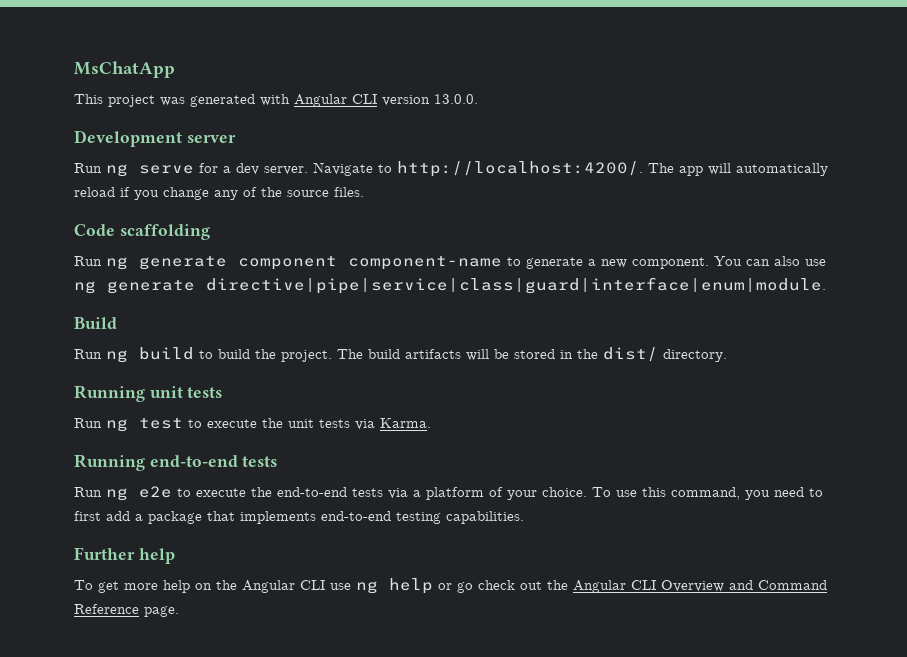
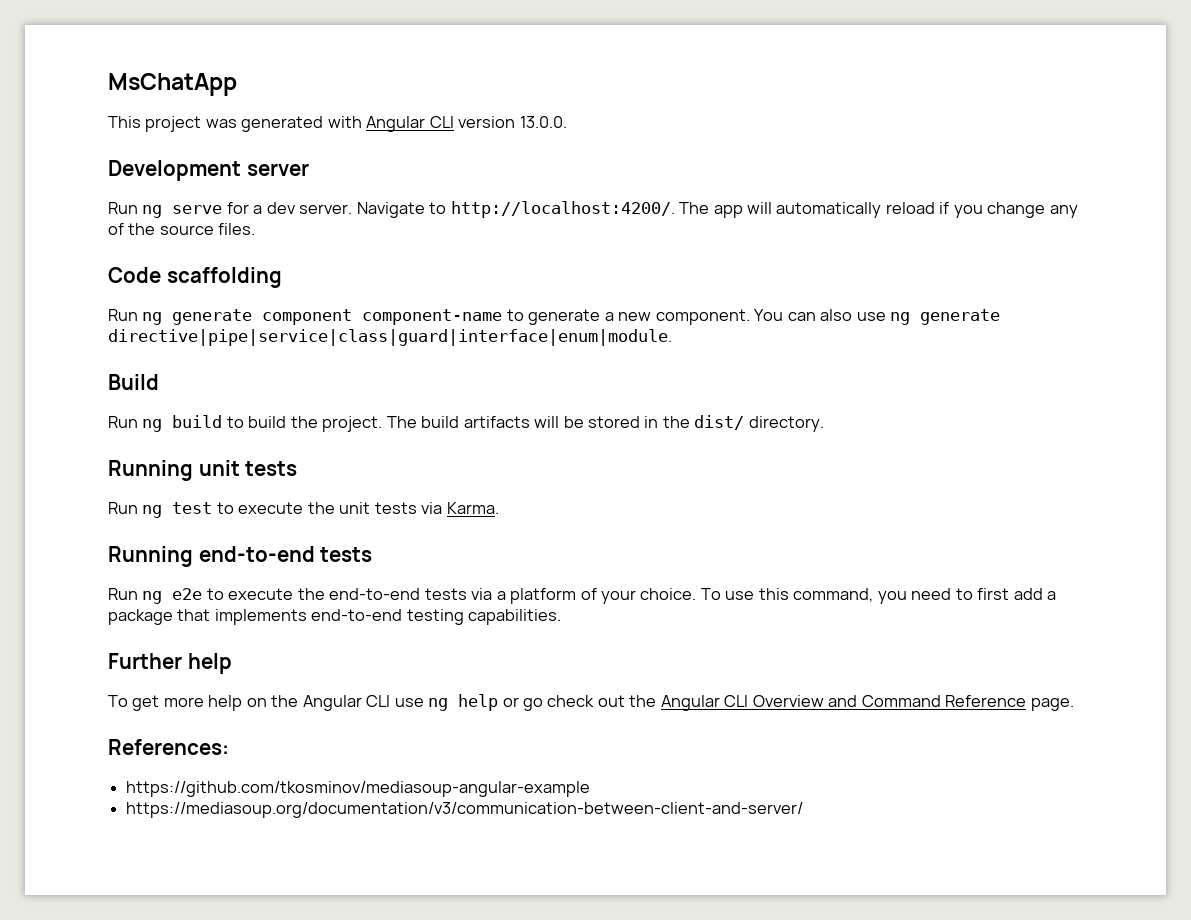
(179, 611) none -> [108,739,229,755] [126,781,591,797] [126,802,804,818] // References: // https://github.com/tkosminov/mediasoup-angular-example // https://mediasoup.org/documentation/v3/communication-between-client-and-server/

